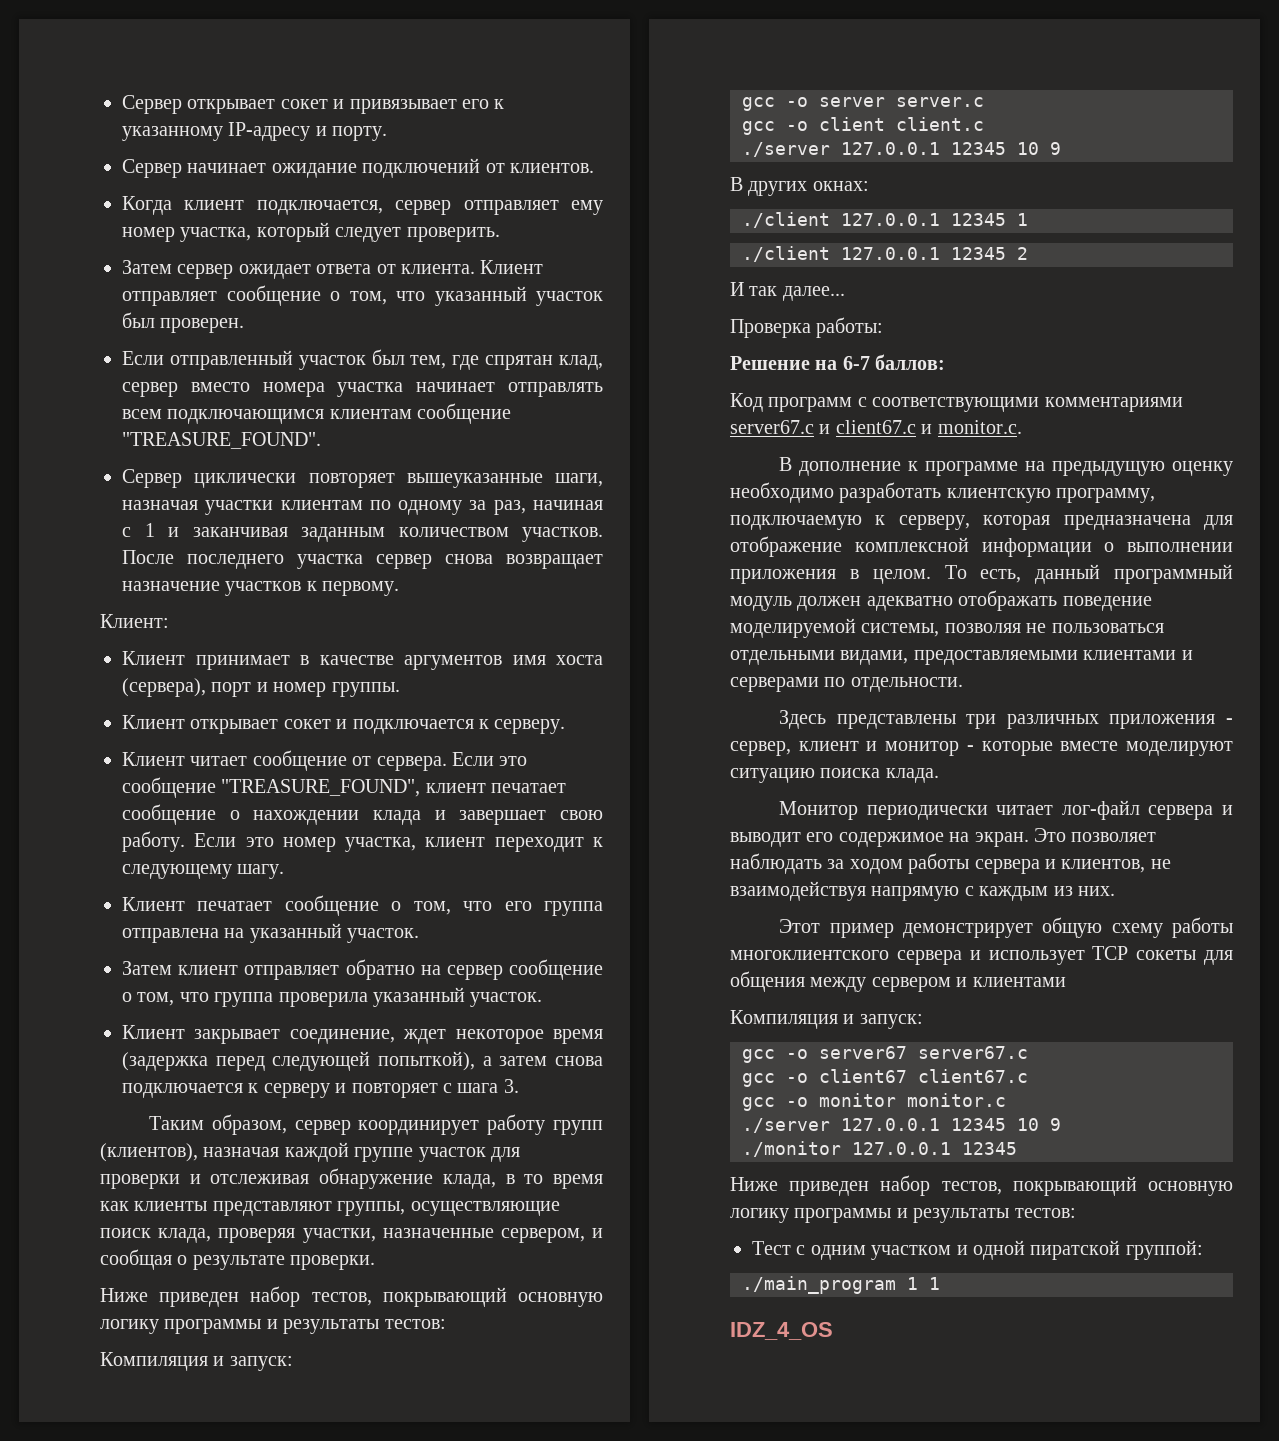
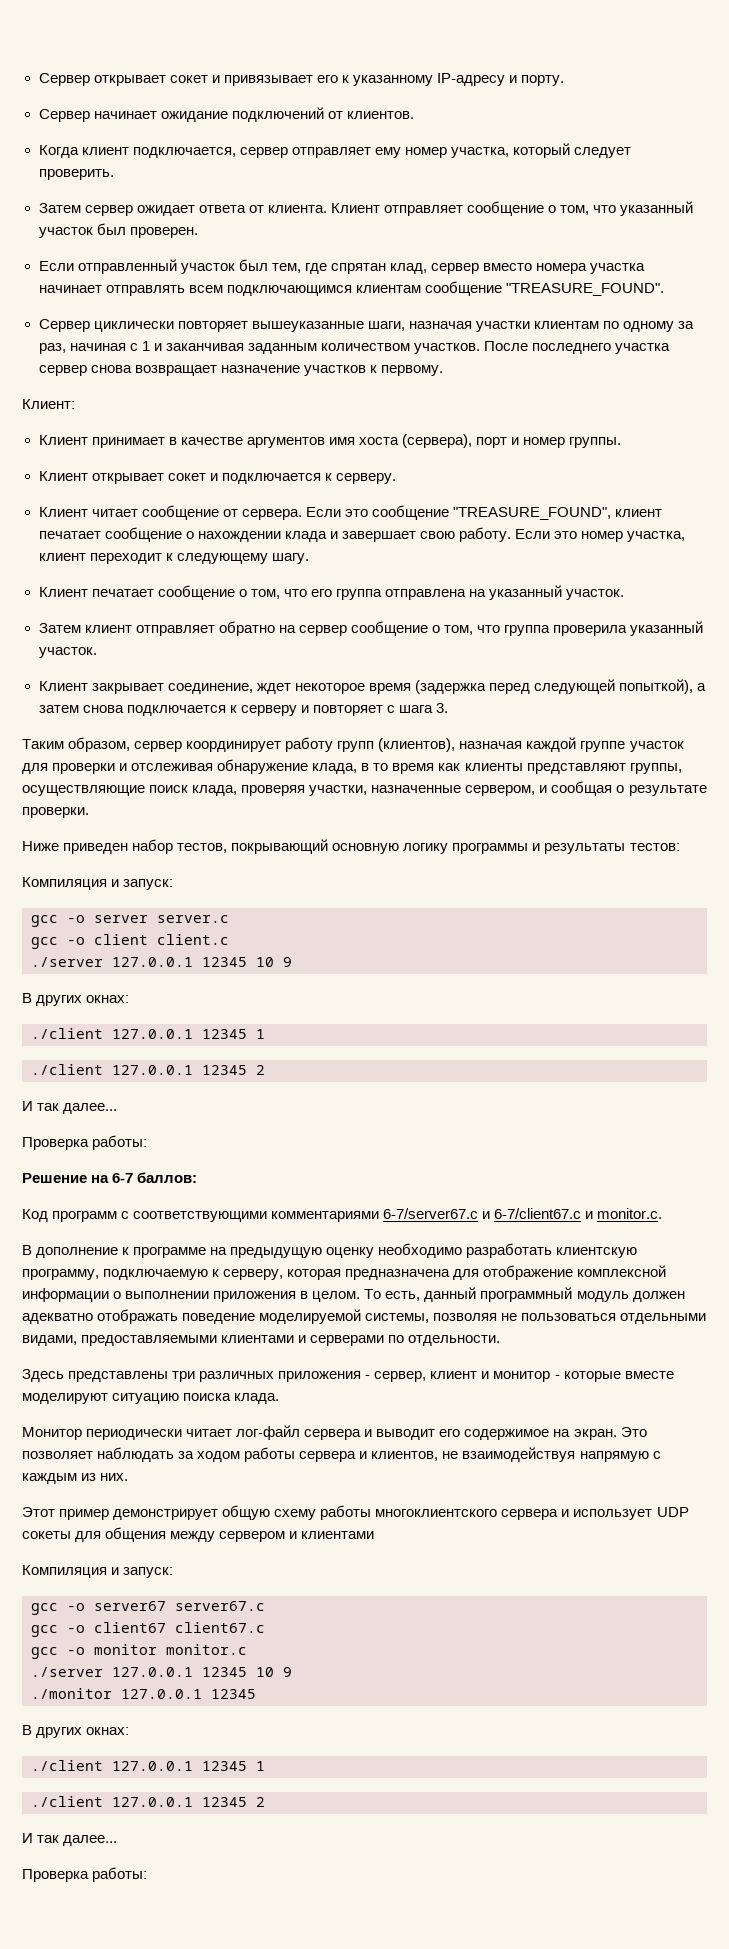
[730,420,916,434] server67.c и client67.c -> [383,1208,582,1219] 6-7/server67.c и 6-7/client67.c
[1092,946,1129,960] TCP -> [656,1507,689,1517] UDP
[730,1175,1233,1196] [730,1208,1076,1223] [752,1240,1203,1260] [742,1276,940,1294] [730,1322,833,1340] Ниже приведен набор тестов, покрывающий основную логику программы и результаты тестов: // Тест с одним участком и одной пиратской группой: // ./main_program 1 1 // IDZ_4_OS -> [22,1725,130,1738] [31,1760,265,1771] [31,1796,265,1807] [22,1833,118,1846] [22,1867,148,1882] В других окнах: // ./client 127.0.0.1 12345 1 // ./client 127.0.0.1 12345 2 // И так далее... // Проверка работы:

